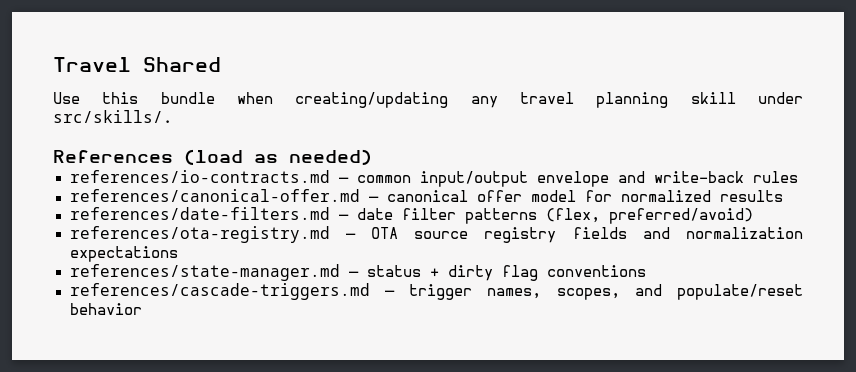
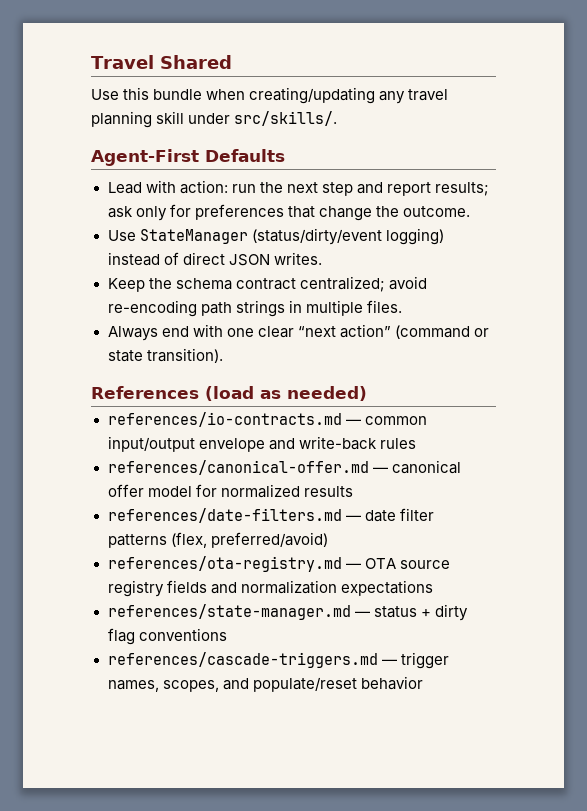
(172, 116) none -> [91,149,285,166] [107,180,489,196] [107,204,470,221] [107,228,444,245] [107,252,322,266] [107,276,427,292] [107,300,402,317] [107,324,489,341] [107,348,223,363] // Agent-First Defaults // Lead with action: run the next step and report results; ask only for preferences that change the outcome. // Use StateManager (status/dirty/event logging) instead of direct JSON writes. // Keep the schema contract centralized; avoid re-encoding path strings in multiple files. // Always end with one clear “next action” (command or state transition).

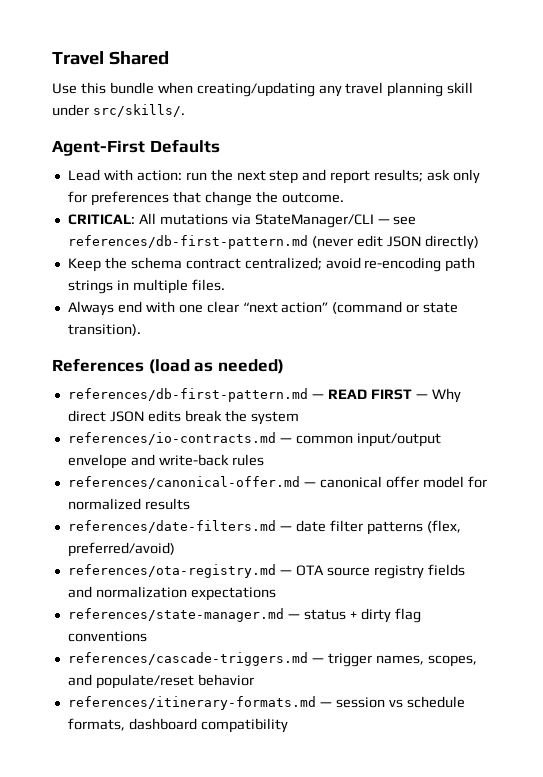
[107,228,444,245] [107,252,322,266] Use StateManager (status/dirty/event logging) instead of direct JSON writes. -> [67,213,417,228] [67,235,479,250] CRITICAL: All mutations via StateManager/CLI — see references/db-first-pattern.md (never edit JSON directly)
(367, 393) none -> [67,388,461,403] [67,410,299,425] // references/db-first-pattern.md — READ FIRST — Why direct JSON edits break the system
(423, 683) none -> [67,696,465,710] [67,718,288,733] // references/itinerary-formats.md — session vs schedule formats, dashboard compatibility

